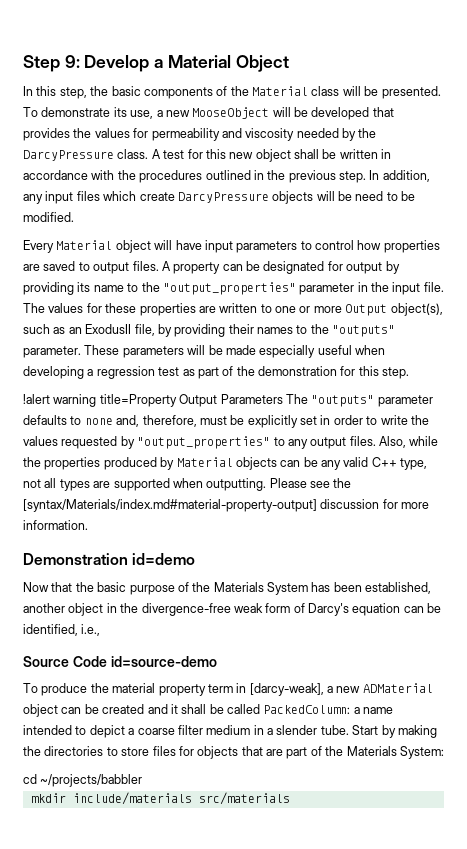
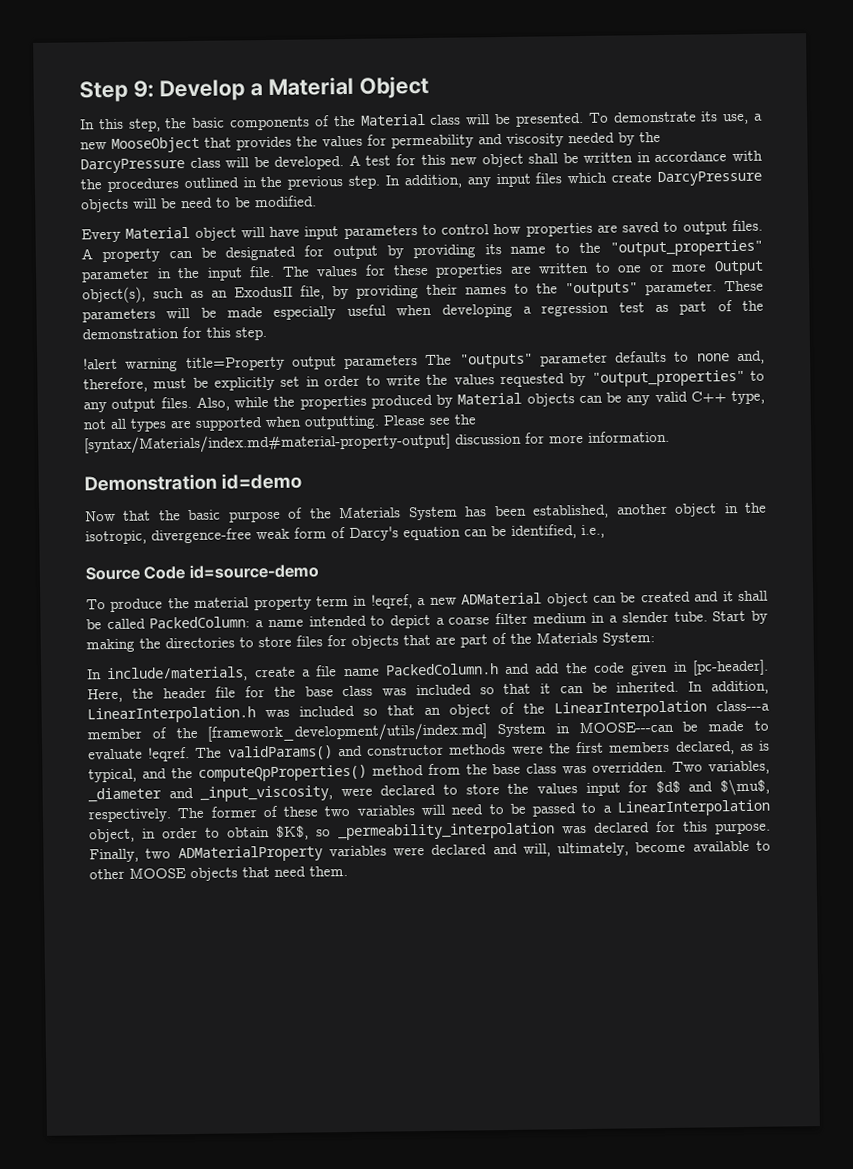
[272,107,370,120] will be developed -> (200, 144) none
[117,149,149,159] class. -> [189,156,345,170] class will be developed.
[179,394,283,407] Output Parameters -> [291,355,419,370] output parameters
(139, 608) none -> [85,530,147,545] isotropic,
[249,683,324,696] [darcy-weak], -> [370,594,413,609] !eqref,
[23,774,143,787] [30,792,290,805] cd ~/projects/babbler // mkdir include/materials src/materials -> [87,659,769,683] [87,680,769,703] [87,700,770,724] [87,720,770,743] [88,740,771,762] [88,760,770,783] [88,778,771,803] [88,799,770,823] [89,820,771,843] [89,840,771,863] [89,866,348,882] In include/materials, create a file name PackedColumn.h and add the code given in [pc-header]. Here, the header file for the base class was included so that it can be inherited. In addition, LinearInterpolation.h was included so that an object of the LinearInterpolation class---a member of the [framework_development/utils/index.md] System in MOOSE---can be made to evaluate !eqref. The validParams() and constructor methods were the first members declared, as is typical, and the computeQpProperties() method from the base class was overridden. Two variables, _diameter and _input_viscosity, were declared to store the values input for $d$ and $\mu$, respectively. The former of these two variables will need to be passed to a LinearInterpolation object, in order to obtain $K$, so _permeability_interpolation was declared for this purpose. Finally, two ADMaterialProperty variables were declared and will, ultimately, become available to other MOOSE objects that need them.

